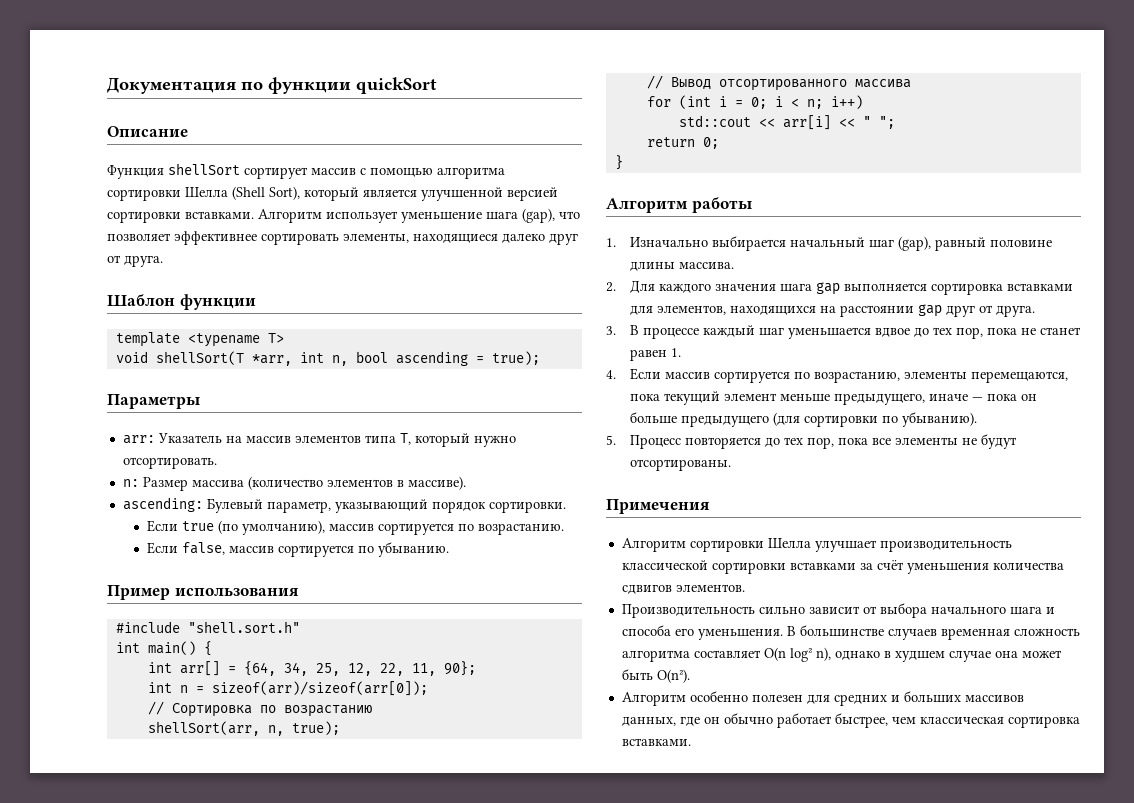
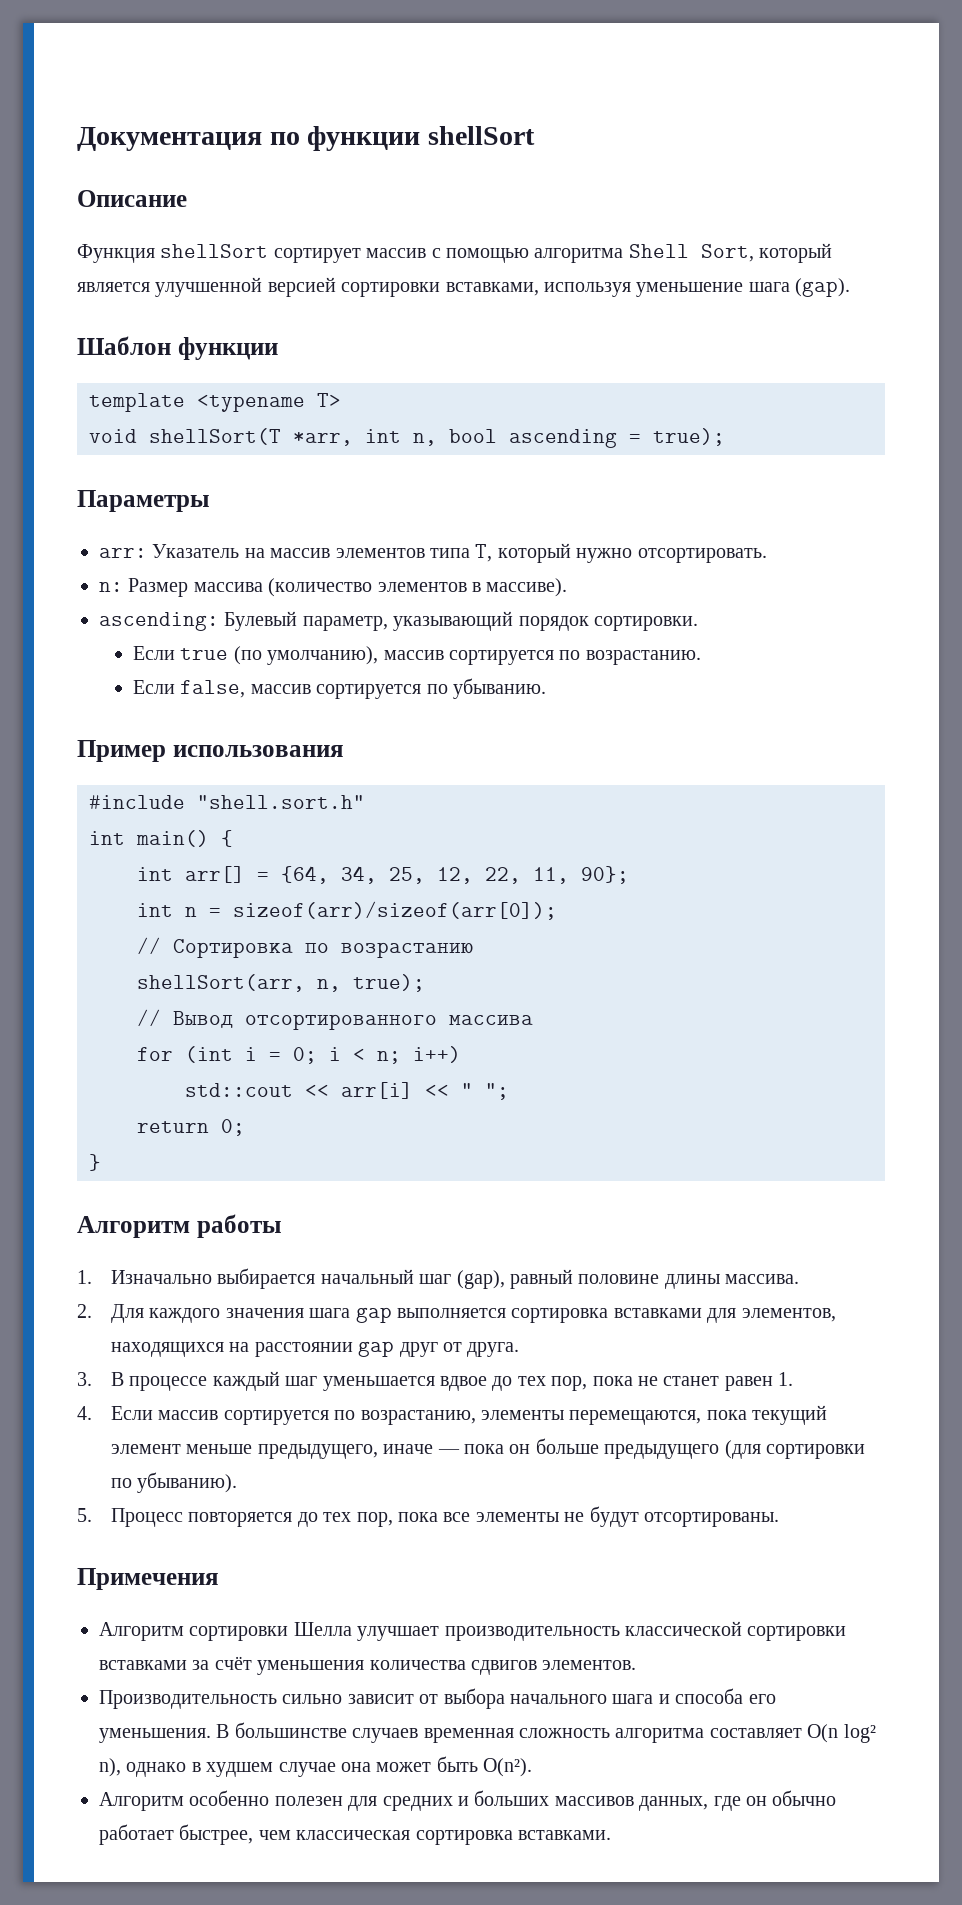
[356,77,437,94] quickSort -> [427,126,535,145] shellSort
[107,186,300,201] сортировки Шелла (Shell Sort), -> [628,244,754,262] Shell Sort,
[185,208,580,223] [107,231,578,245] [107,255,163,267] вставками. Алгоритм использует уменьшение шага (gap), что позволяет эффективнее сортировать элементы, находящиеся далеко друг от друга. -> [445,278,851,297] вставками, используя уменьшение шага (gap).

